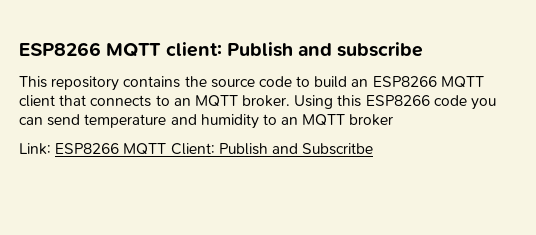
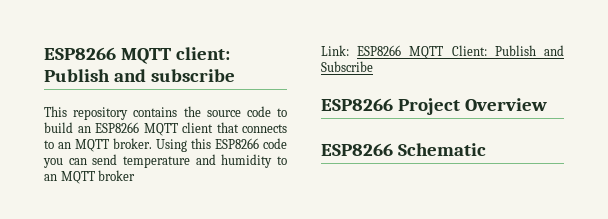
[302,143,374,155] Subscritbe -> [321,61,373,72] [321,98,547,115] [321,143,486,156] Subscribe // ESP8266 Project Overview // ESP8266 Schematic

